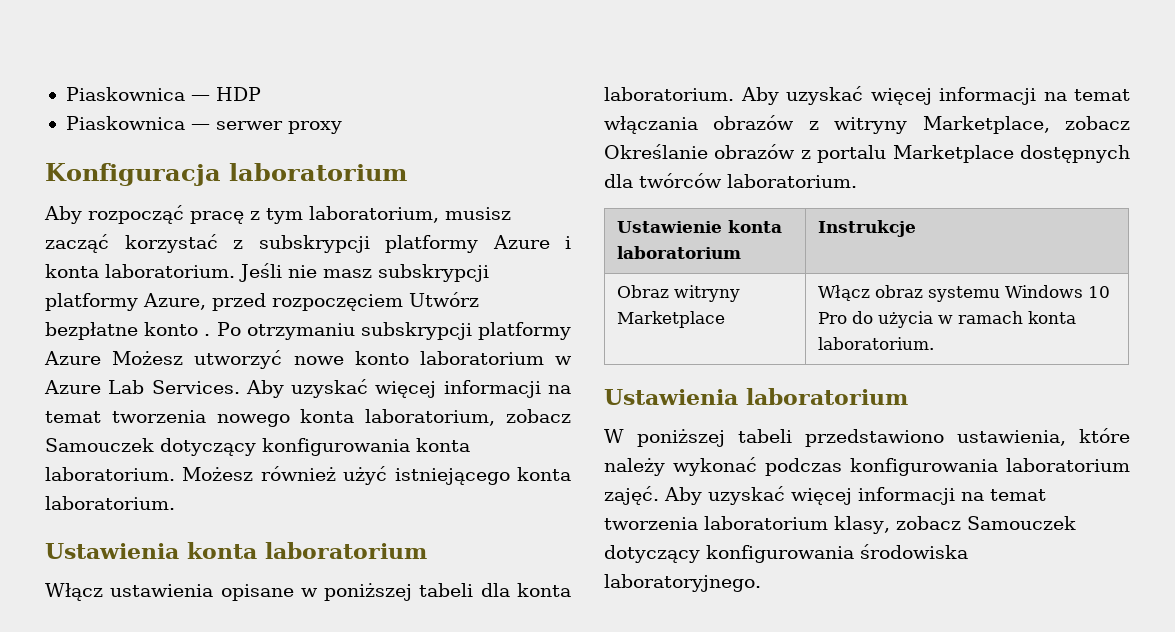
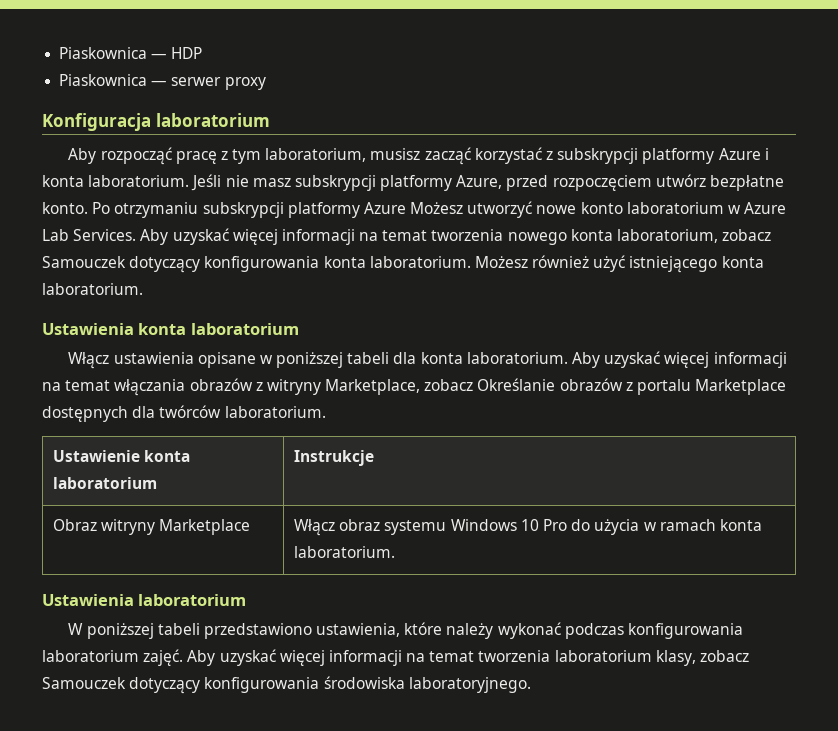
[409,292,479,307] [45,322,211,340] Utwórz bezpłatne konto . -> [655,174,785,191] [42,202,88,214] utwórz bezpłatne konto.

